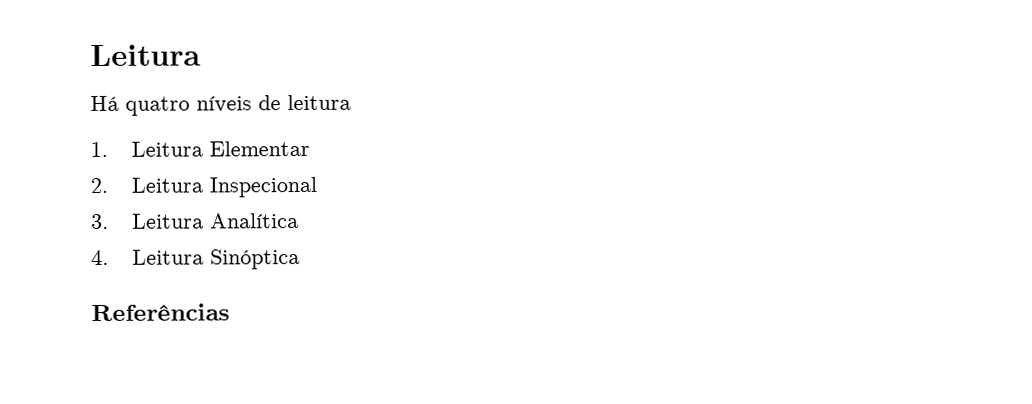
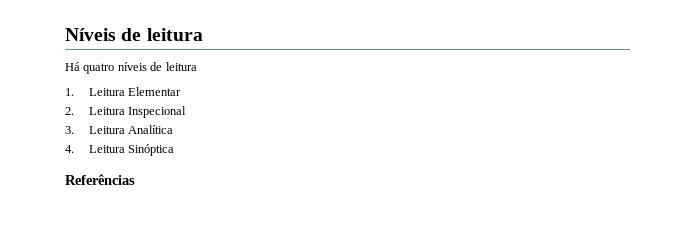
[90,44,201,67] Leitura -> [65,28,203,41] Níveis de leitura

